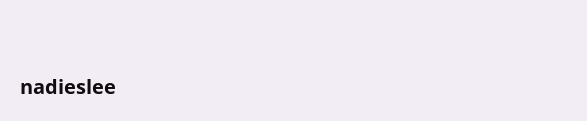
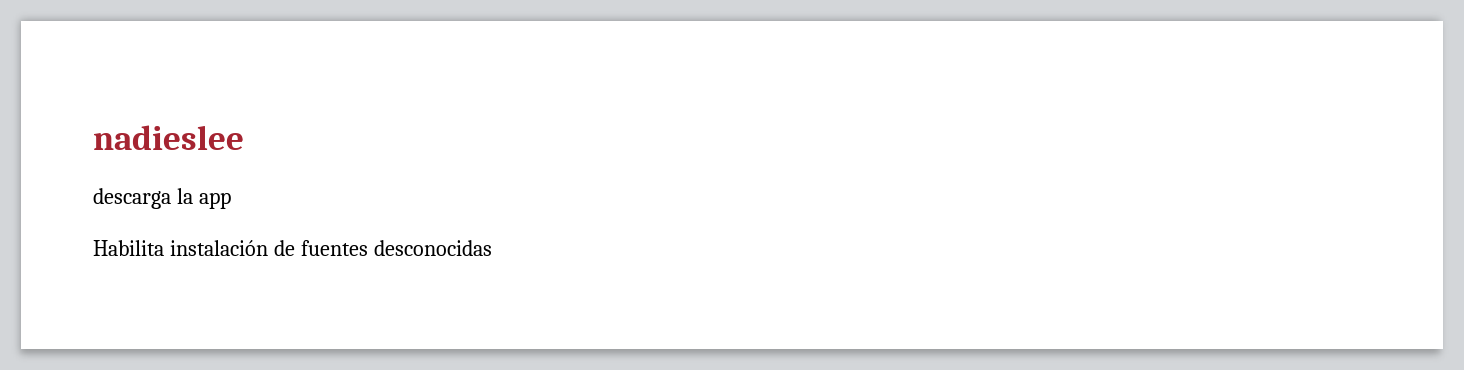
(116, 86) none -> [93,188,231,209] [93,240,492,256] // descarga la app // Habilita instalación de fuentes desconocidas

